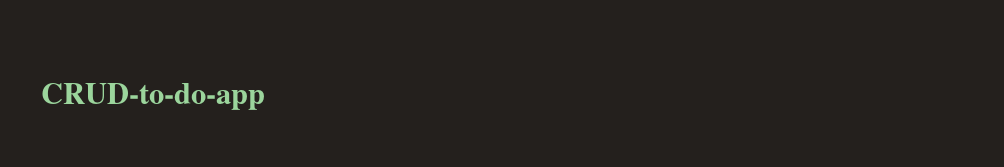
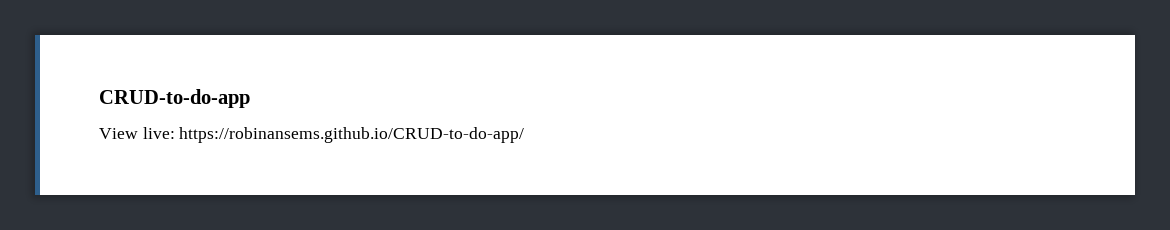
(265, 96) none -> [99,127,525,143] // View live: https://robinansems.github.io/CRUD-to-do-app/

